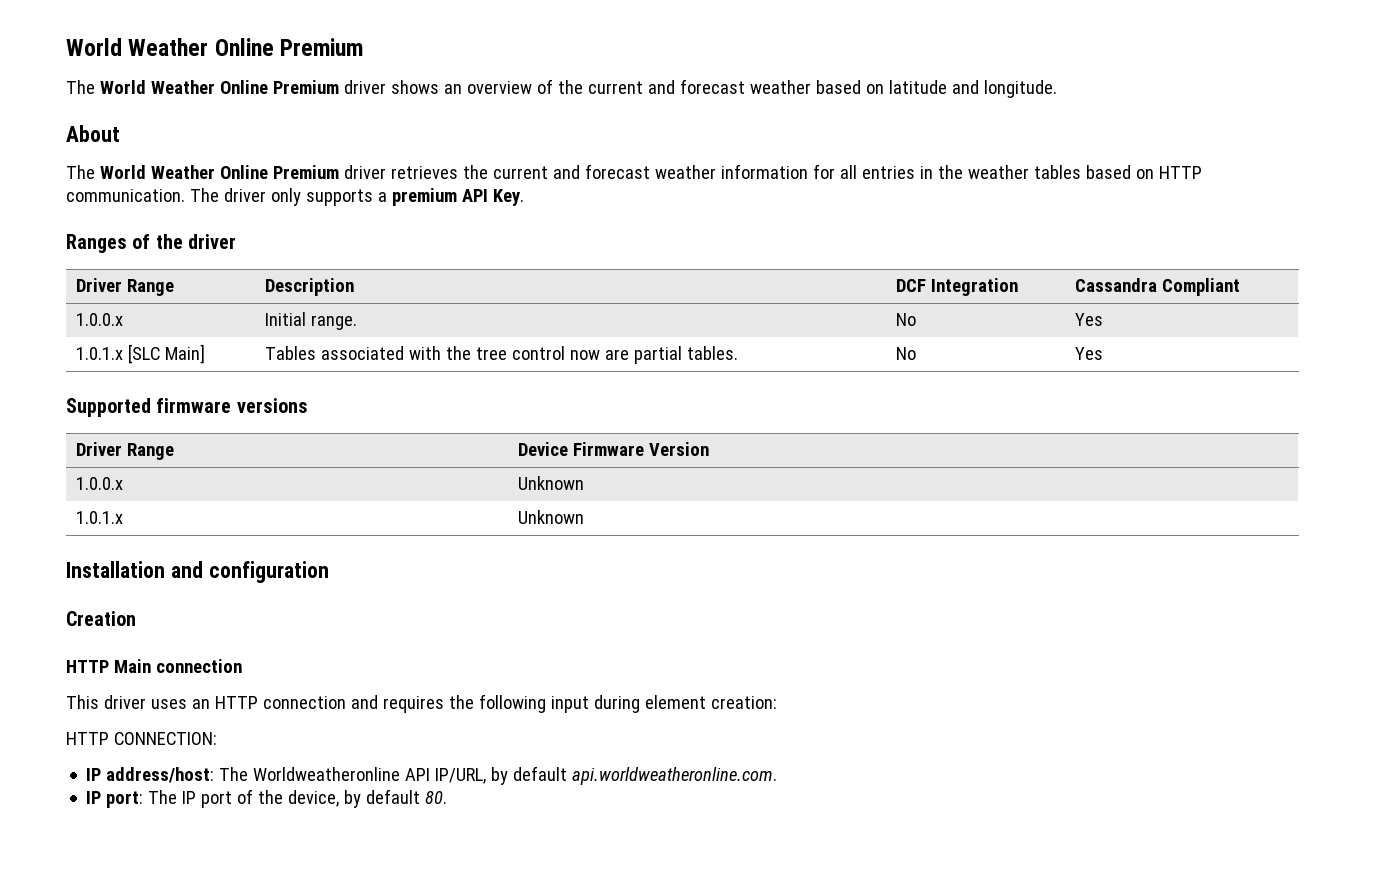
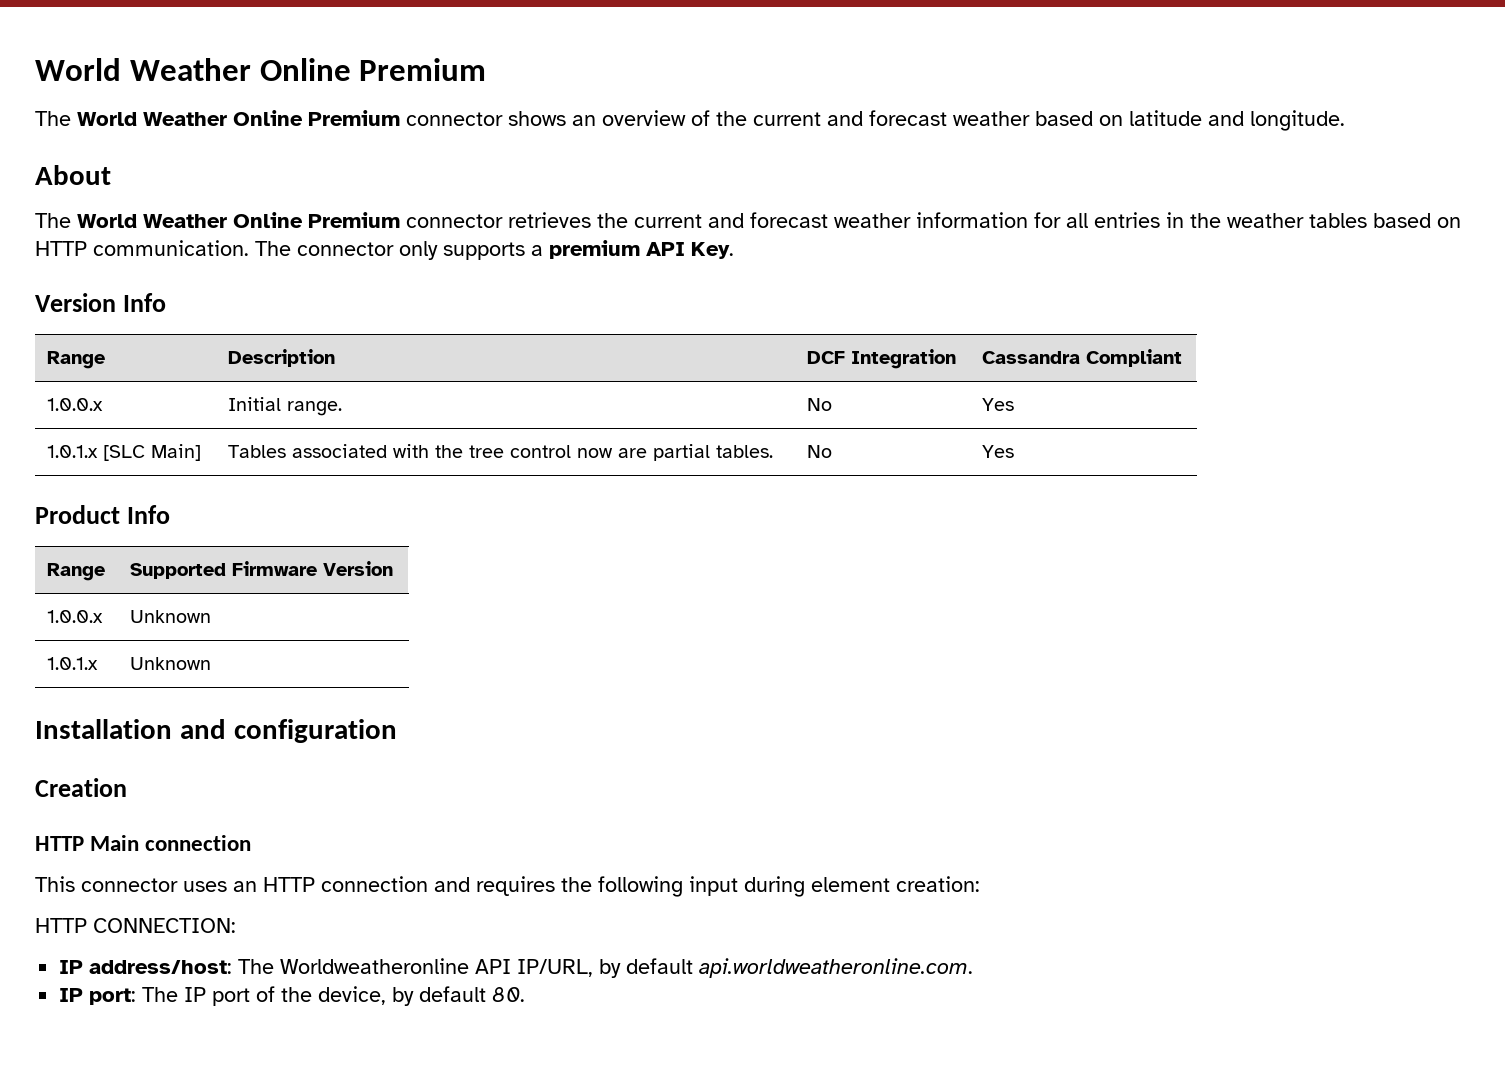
[343,80,386,94] driver -> [406,112,503,126] connector
[343,165,386,179] driver -> [406,214,503,228] connector
[223,188,266,202] driver -> [297,242,394,256] connector
[66,234,237,253] [75,278,122,292] Ranges of the driver // Driver -> [35,293,167,312] Version Info //
[66,398,308,417] [75,442,174,460] [517,442,568,456] Supported firmware versions // Driver Range | Device -> [35,505,171,524] [47,563,106,581] [130,563,227,579] Product Info // Range | Supported
[103,695,146,709] driver -> [81,878,178,892] connector

